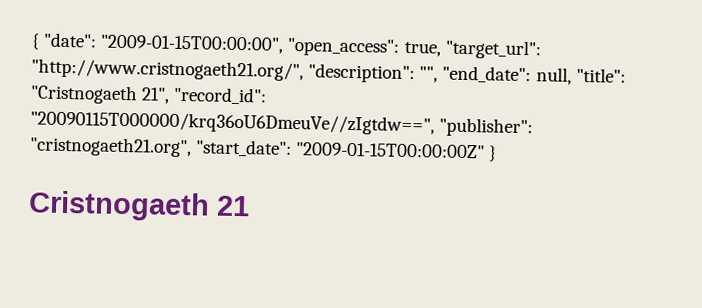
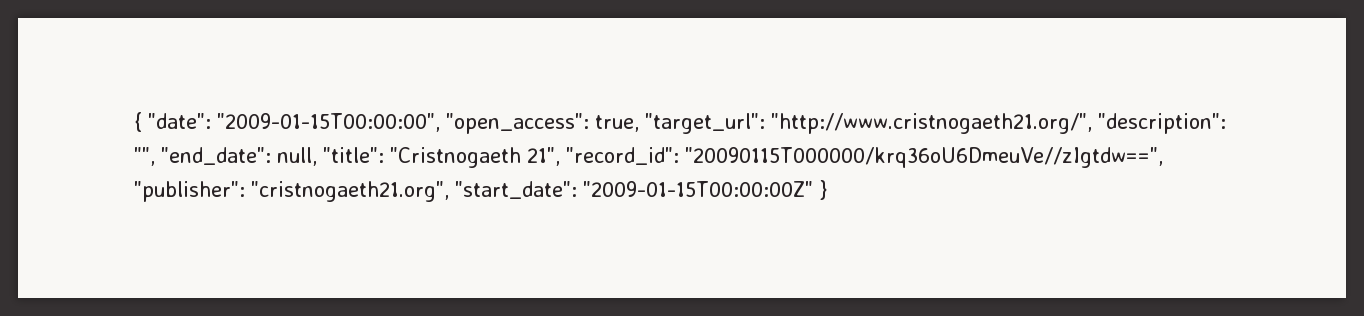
[28,190,250,222] // Cristnogaeth 21 -> (828, 190) none

